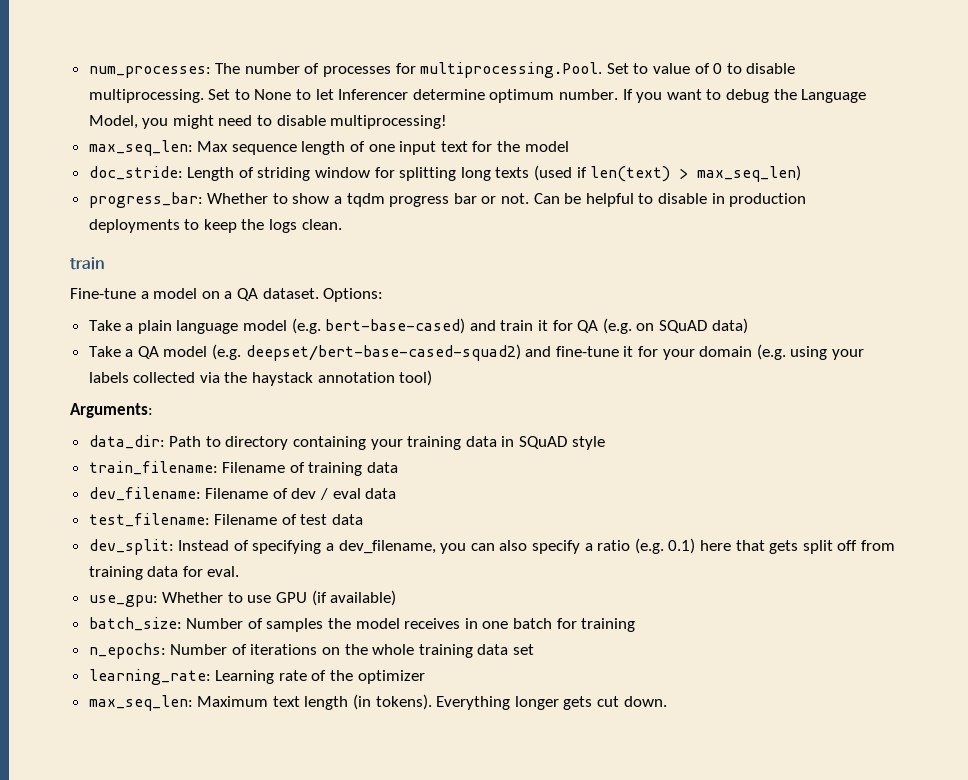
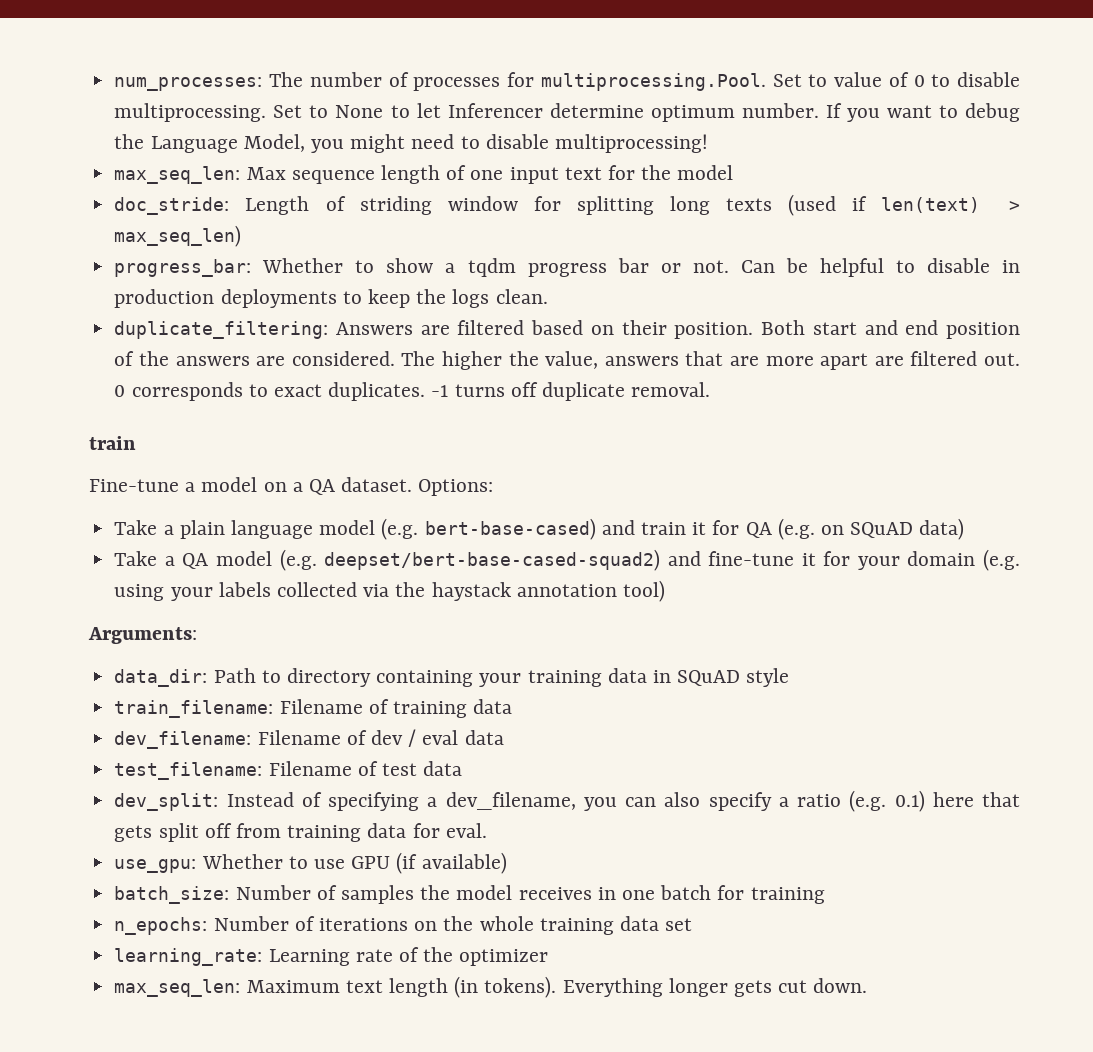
(342, 224) none -> [114,320,1021,339] [114,351,1021,370] [114,382,711,401] // duplicate_filtering: Answers are filtered based on their position. Both start and end position of the answers are considered. The higher the value, answers that are more apart are filtered out. 0 corresponds to exact duplicates. -1 turns off duplicate removal.

